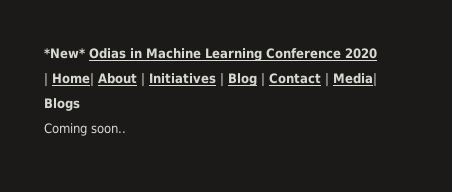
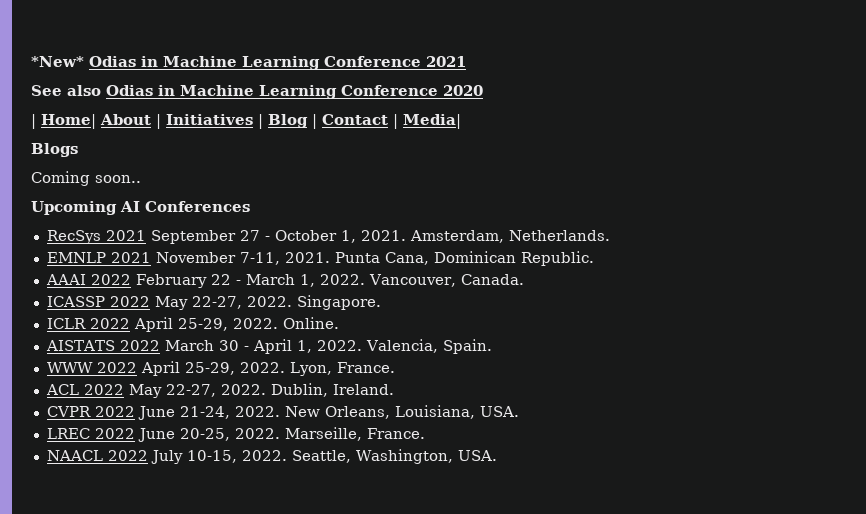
(341, 53) none -> [426,56,466,67] [31,85,438,99] 2021 // See also Odias in Machine Learning Conference
(126, 129) none -> [31,201,250,215] [46,230,610,244] [46,251,594,266] [45,274,524,288] [46,295,381,310] [46,317,339,332] [45,339,492,354] [46,361,395,376] [45,383,394,398] [46,405,519,420] [46,427,425,442] [46,449,497,464] // Upcoming AI Conferences // RecSys 2021 September 27 - October 1, 2021. Amsterdam, Netherlands. // EMNLP 2021 November 7-11, 2021. Punta Cana, Dominican Republic. // AAAI 2022 February 22 - March 1, 2022. Vancouver, Canada. // ICASSP 2022 May 22-27, 2022. Singapore. // ICLR 2022 April 25-29, 2022. Online. // AISTATS 2022 March 30 - April 1, 2022. Valencia, Spain. // WWW 2022 April 25-29, 2022. Lyon, France. // ACL 2022 May 22-27, 2022. Dublin, Ireland. // CVPR 2022 June 21-24, 2022. New Orleans, Louisiana, USA. // LREC 2022 June 20-25, 2022. Marseille, France. // NAACL 2022 July 10-15, 2022. Seattle, Washington, USA.

